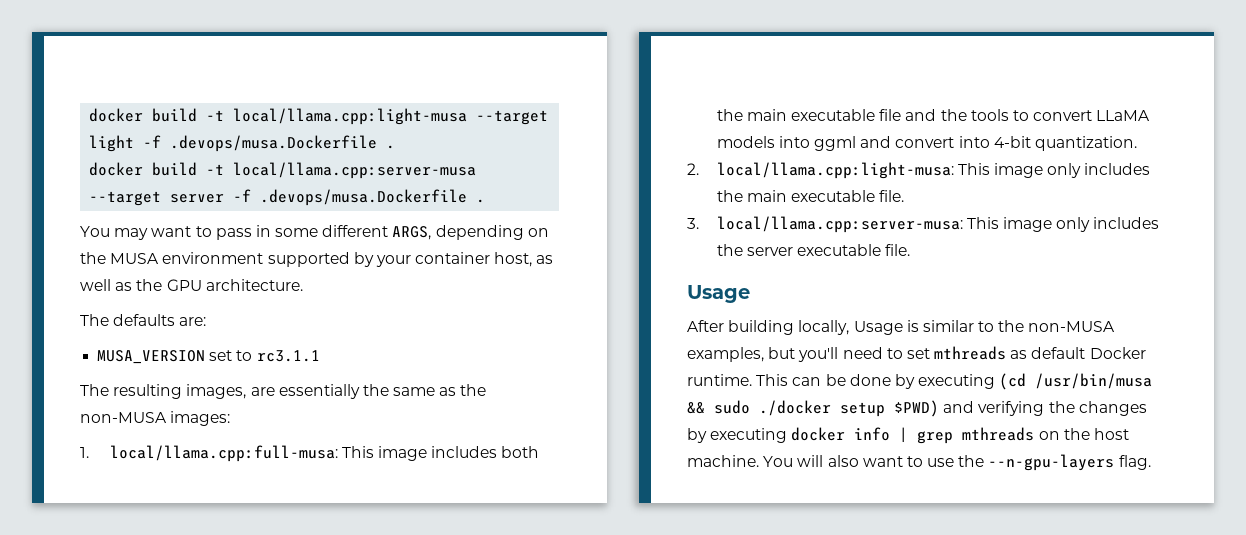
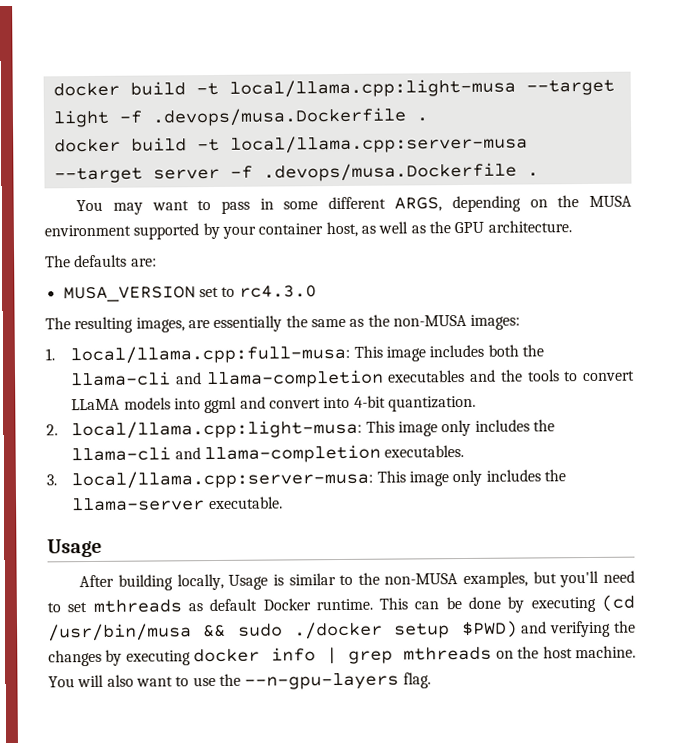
[256,350,320,362] rc3.1.1 -> [238,285,317,298] rc4.3.0
[746,109,902,121] main executable file -> [70,369,466,389] llama-cli and llama-completion executables
[746,190,905,202] main executable file. -> [71,444,465,464] llama-cli and llama-completion executables.
[746,244,911,256] server executable file. -> [72,496,283,512] llama-server executable.

